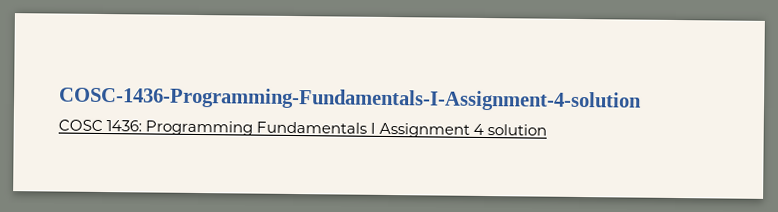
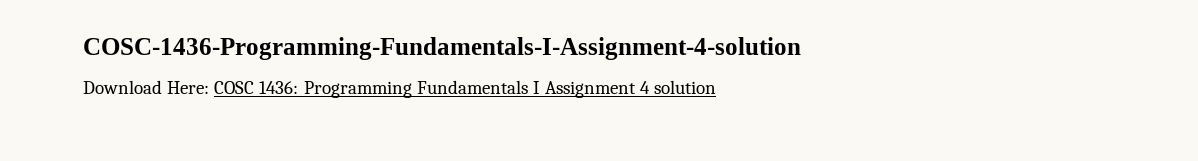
(642, 99) none -> [83,80,210,94] Download Here:

